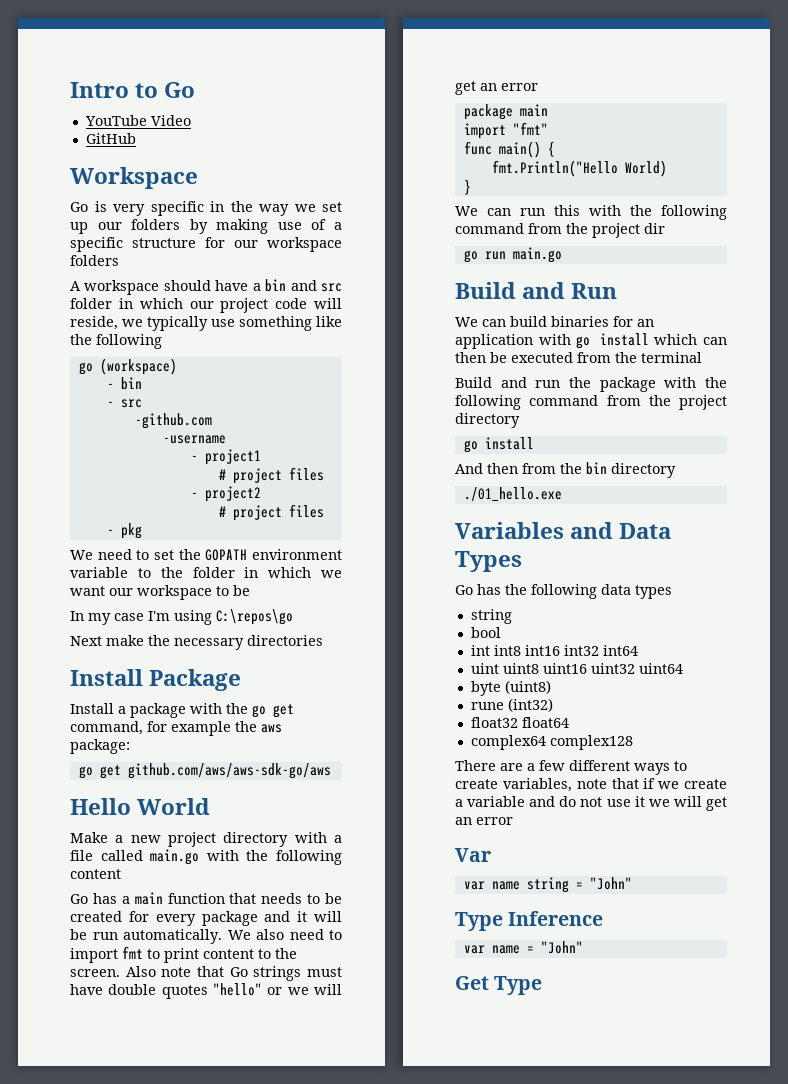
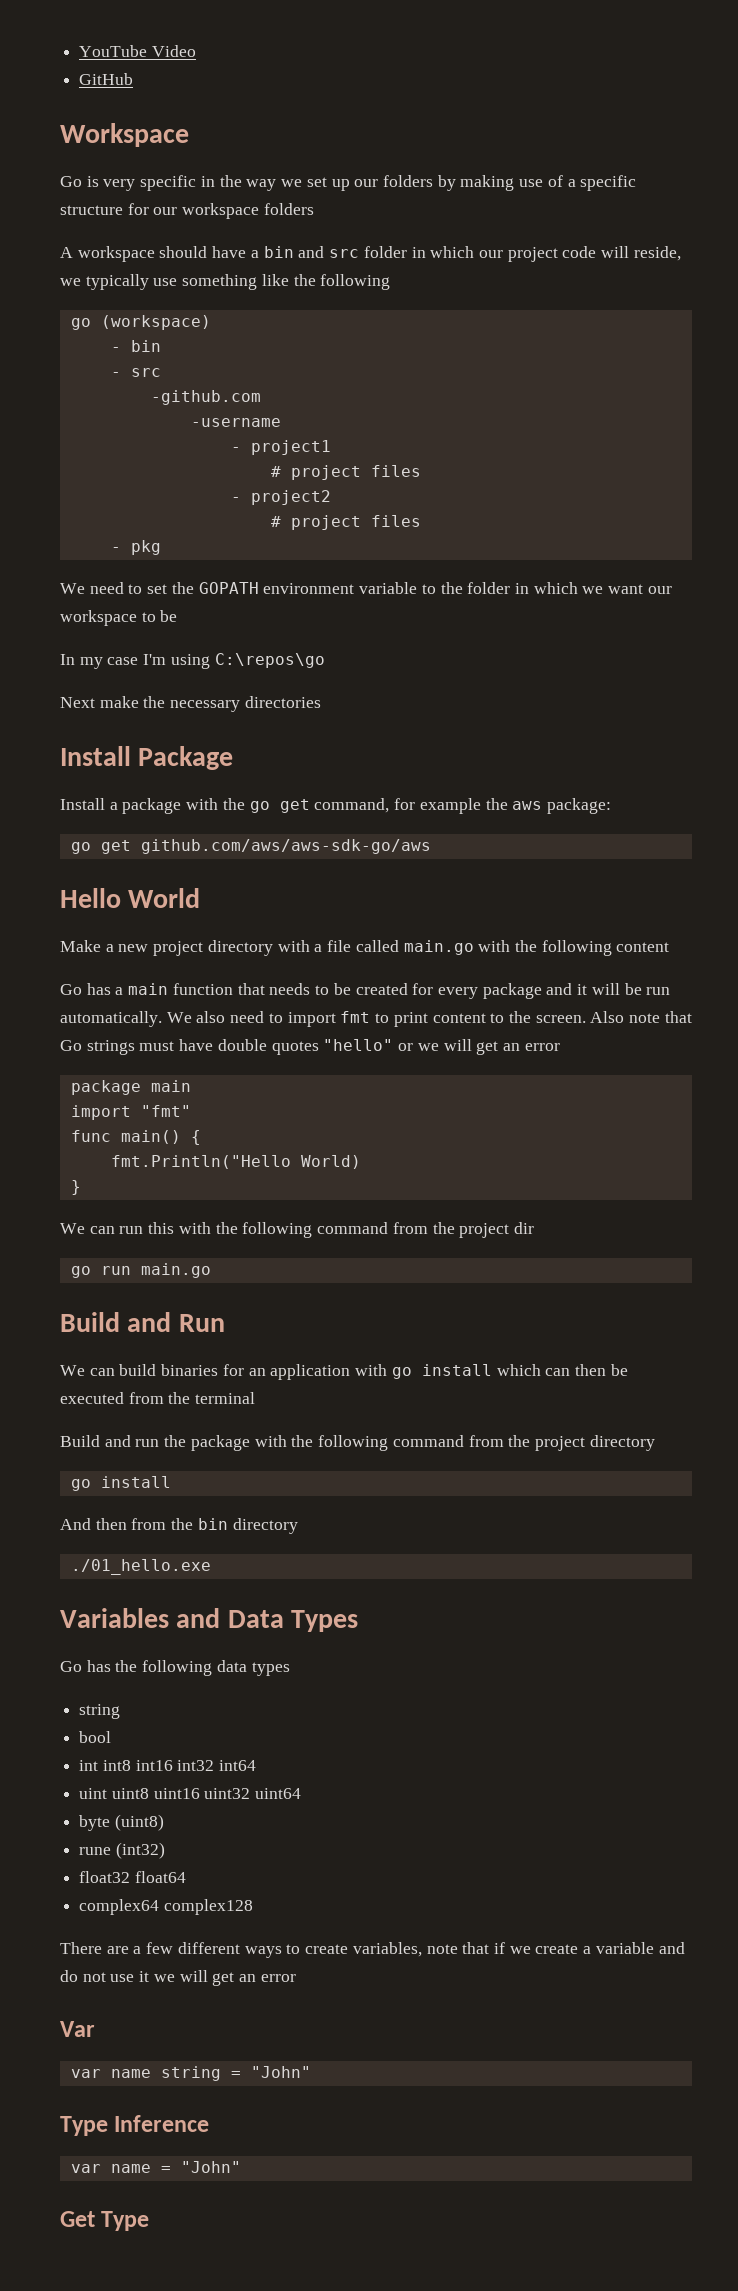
[70,82,196,98] Intro to Go // -> (79, 51) none

